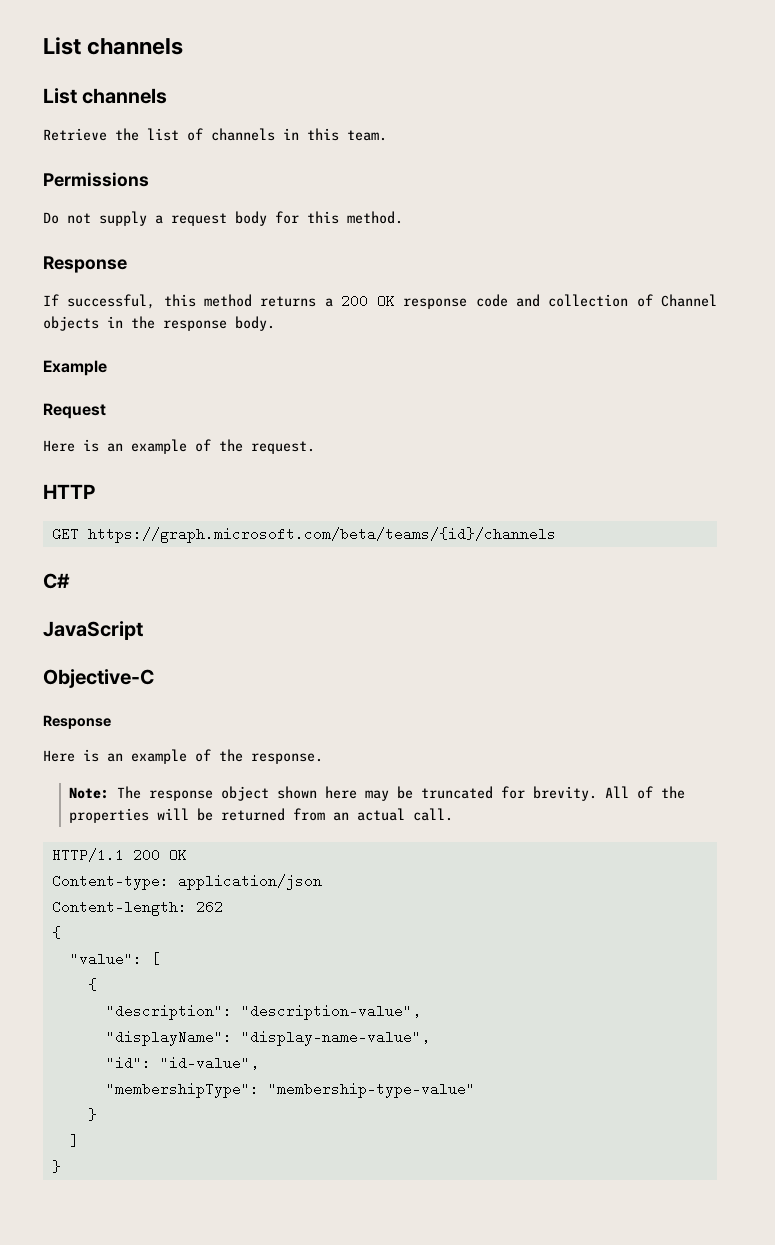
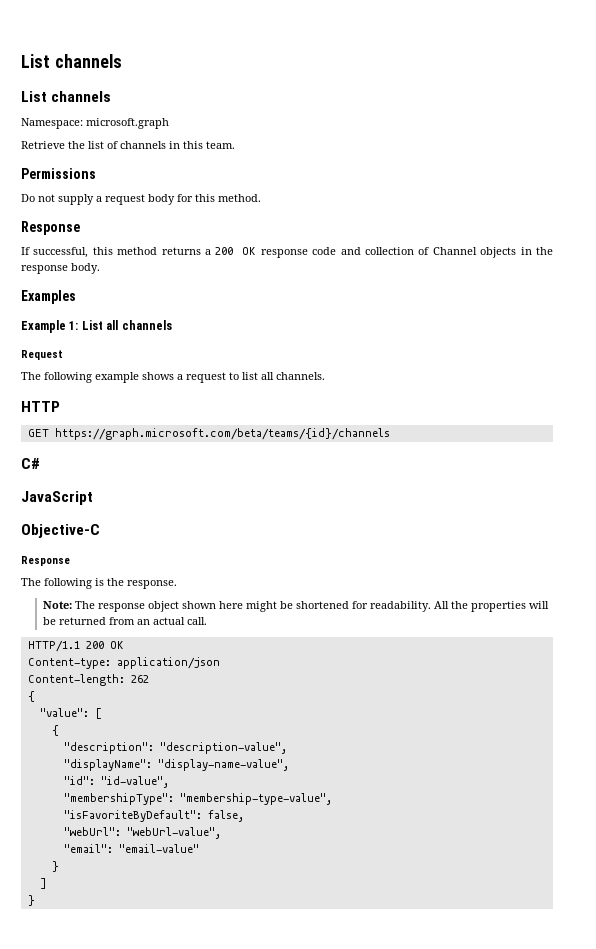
(168, 96) none -> [21,118,169,129] // Namespace: microsoft.graph
(275, 323) none -> [21,290,76,304] // Examples
[43,403,106,419] [43,439,315,454] // Request // Here is an example of the request. -> [69,320,172,330] [21,350,63,360] [21,372,325,383] 1: List all channels // Request // The following example shows a request to list all channels.
[43,749,211,764] Here is an example of -> [21,578,104,589] The following is
[364,786,653,801] may be truncated for brevity. All of -> [245,601,449,612] might be shortened for readability. All
[267,1082,475,1098] "membership-type-value" -> [179,793,332,805] [63,810,244,822] [63,827,221,839] [63,844,199,853] "membership-type-value", // "isFavoriteByDefault": false, // "webUrl": "webUrl-value", // "email": "email-value"

